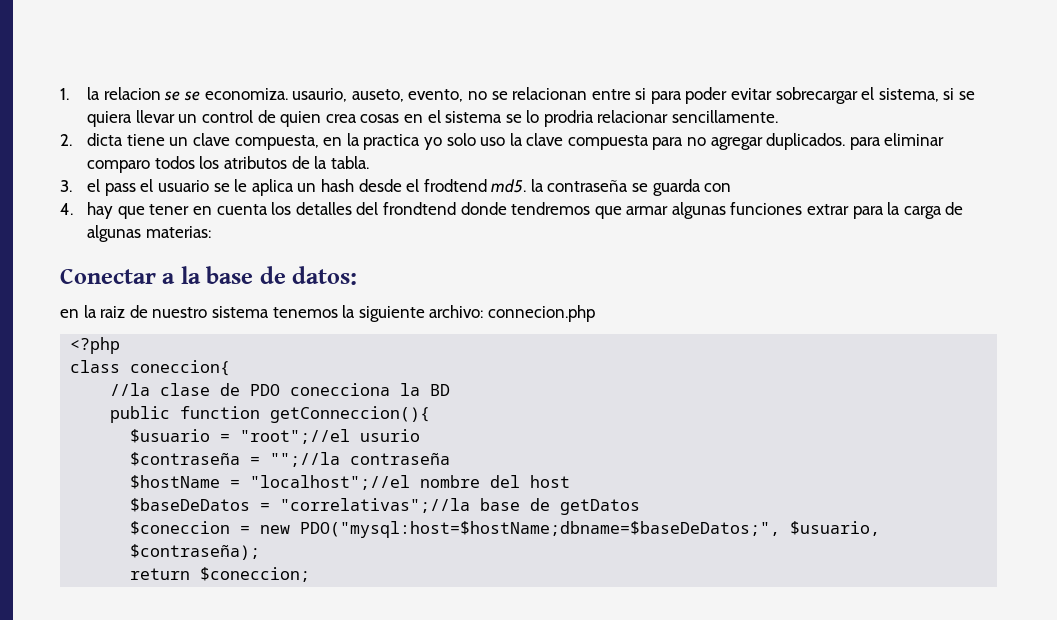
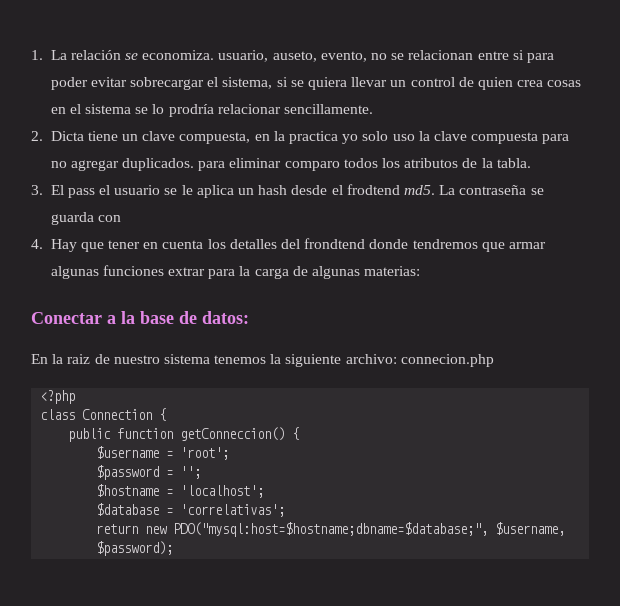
[87,87,181,101] la relacion se -> [50,50,121,60] La relación
[292,88,348,102] usaurio, -> [218,50,269,62] usuario,
[543,110,594,127] prodria -> [168,104,214,117] prodría
[87,133,124,146] dicta -> [50,131,84,141] Dicta
[87,179,101,192] el -> [50,185,64,195] El
[530,179,544,192] la -> [439,185,456,195] La
[87,202,114,219] hay -> [50,239,77,252] Hay
[60,309,79,318] en -> [31,354,48,364] En
[130,360,231,376] [110,383,451,396] [110,406,431,423] [130,429,421,444] [130,452,451,467] [130,475,571,490] [130,498,641,515] [130,521,881,538] [130,544,261,560] [130,567,311,582] coneccion{ // //la clase de PDO conecciona la BD // public function getConneccion(){ // $usuario = "root";//el usurio // $contraseña = "";//la contraseña // $hostName = "localhost";//el nombre del host // $baseDeDatos = "correlativas";//la base de getDatos // $coneccion = new PDO("mysql:host=$hostName;dbname=$baseDeDatos;", $usuario, $contraseña); // return $coneccion; -> [82,408,167,421] [68,427,300,442] [96,446,230,460] [96,465,202,480] [96,484,265,498] [96,503,286,517] [96,522,566,537] [96,541,174,556] Connection { // public function getConneccion() { // $username = 'root'; // $password = ''; // $hostname = 'localhost'; // $database = 'correlativas'; // return new PDO("mysql:host=$hostname;dbname=$database;", $username, $password);

